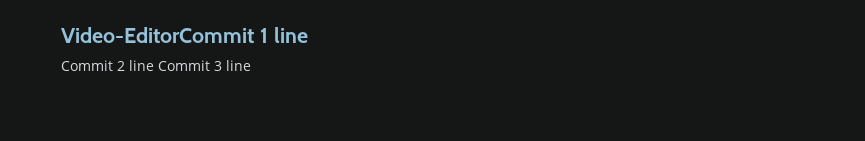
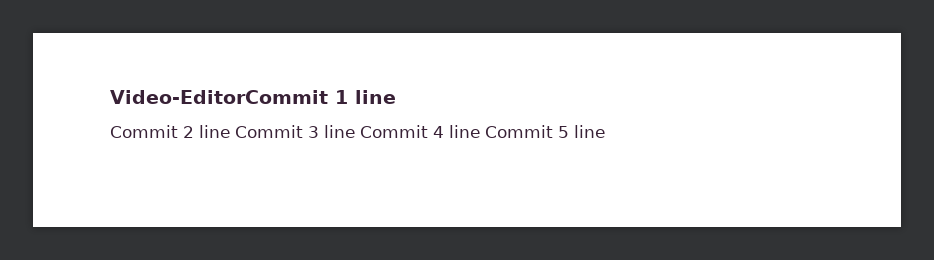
(251, 65) none -> [360,125,605,138] Commit 4 line Commit 5 line

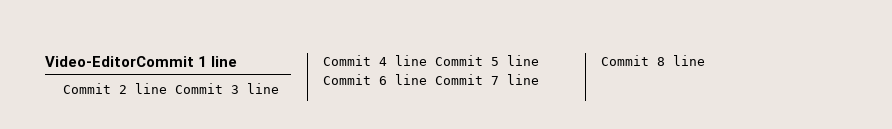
(605, 131) none -> [323,74,539,85] [601,55,705,66] Commit 6 line Commit 7 line Commit 8 line

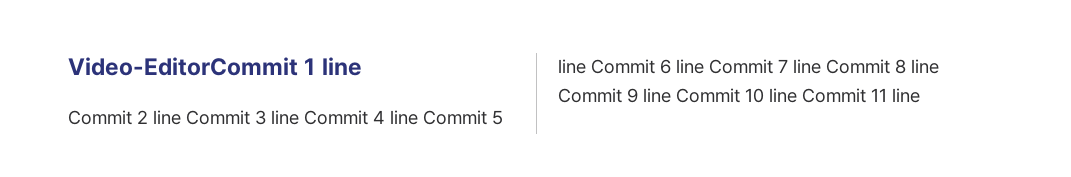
(705, 60) none -> [558,88,920,103] Commit 9 line Commit 10 line Commit 11 line

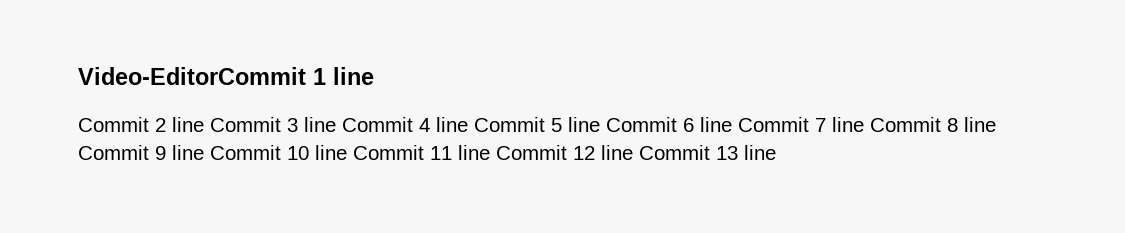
(920, 95) none -> [496,145,776,160] Commit 12 line Commit 13 line

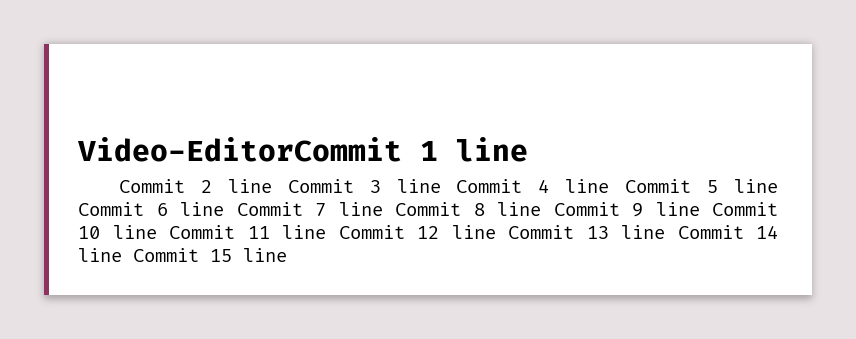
(776, 152) none -> [677,225,778,239] [78,248,287,262] Commit 14 line Commit 15 line

